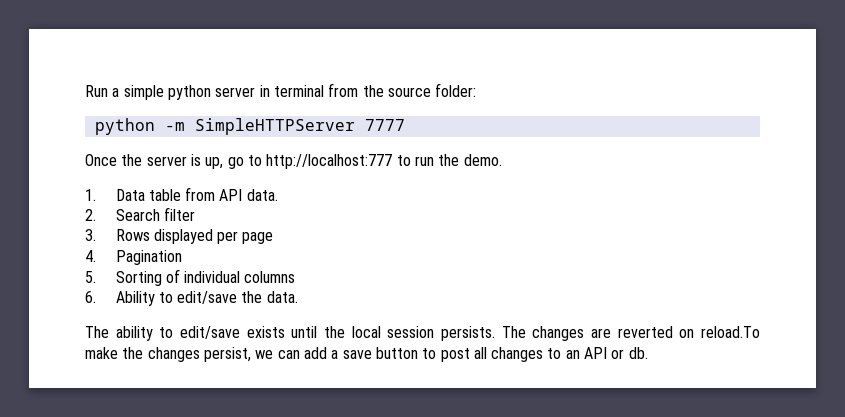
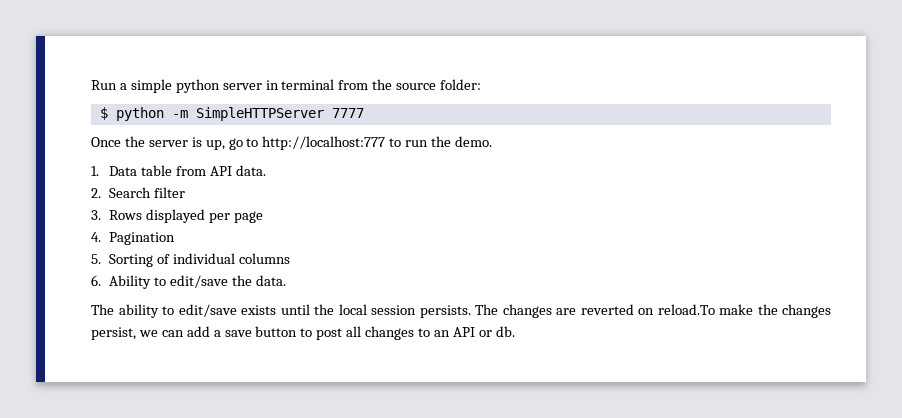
(477, 90) none -> [99,107,108,120] $

